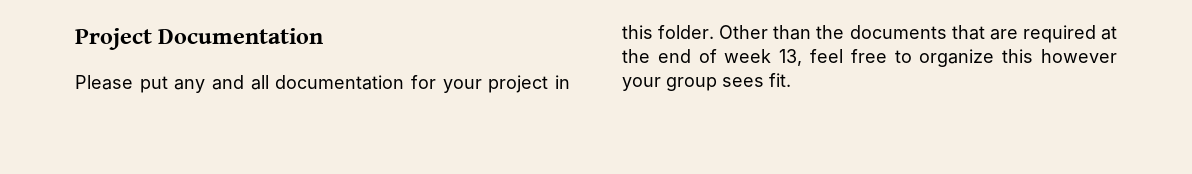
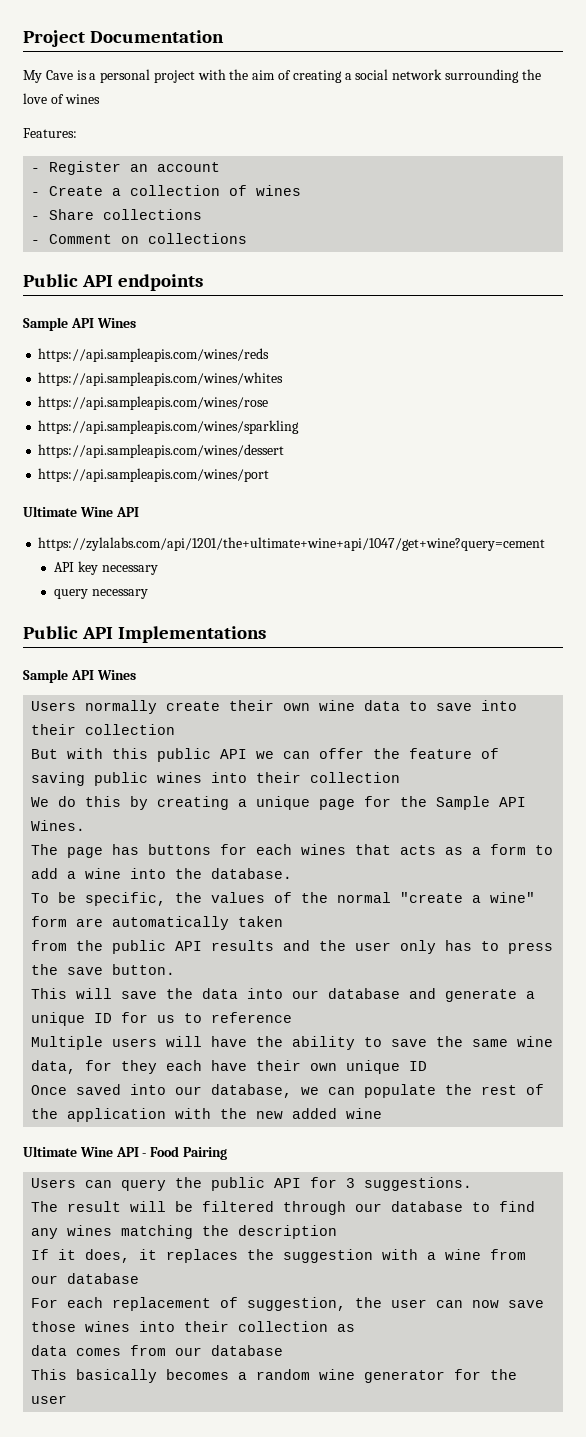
[75,75,570,93] [622,25,1117,43] [622,49,1117,67] [622,73,791,91] Please put any and all documentation for your project in this folder. Other than the documents that are required at the end of week 13, feel free to organize this however your group sees fit. -> [23,69,541,83] [23,93,100,104] [23,128,77,138] [31,161,221,175] [31,185,302,196] [31,209,203,220] [31,233,248,244] [23,274,204,291] [23,317,136,331] [38,348,270,362] [38,372,284,386] [38,396,269,410] [38,420,300,434] [38,444,285,458] [38,468,270,482] [23,506,139,517] [38,537,546,551] [53,561,158,575] [53,589,148,599] [23,626,267,643] [23,669,136,683] [31,700,518,714] [31,724,176,735] [31,748,500,762] [31,772,401,786] [31,796,527,810] [31,820,86,831] [31,844,554,858] [31,868,293,879] [31,892,536,906] [31,916,284,930] [31,940,554,954] [31,964,176,975] [31,988,536,1002] [31,1012,293,1026] [31,1036,554,1050] [31,1060,428,1074] [31,1084,545,1098] [31,1108,383,1122] [23,1146,227,1160] [31,1177,473,1191] [31,1201,536,1215] [31,1225,338,1239] [31,1249,527,1263] [31,1273,140,1284] [31,1297,545,1311] [31,1321,356,1332] [31,1345,284,1356] [31,1369,518,1383] [31,1395,68,1404] My Cave is a personal project with the aim of creating a social network surrounding the love of wines // Features: // - Register an account // - Create a collection of wines // - Share collections // - Comment on collections // Public API endpoints // Sample API Wines // https://api.sampleapis.com/wines/reds // https://api.sampleapis.com/wines/whites // https://api.sampleapis.com/wines/rose // https://api.sampleapis.com/wines/sparkling // https://api.sampleapis.com/wines/dessert // https://api.sampleapis.com/wines/port // Ultimate Wine API // https://zylalabs.com/api/1201/the+ultimate+wine+api/1047/get+wine?query=cement // API key necessary // query necessary // Public API Implementations // Sample API Wines // Users normally create their own wine data to save into their collection // But with this public API we can offer the feature of saving public wines into their collection // We do this by creating a unique page for the Sample API Wines. // The page has buttons for each wines that acts as a form to add a wine into the database. // To be specific, the values of the normal "create a wine" form are automatically taken // from the public API results and the user only has to press the save button. // This will save the data into our database and generate a unique ID for us to reference // Multiple users will have the ability to save the same wine data, for they each have their own unique ID // Once saved into our database, we can populate the rest of the application with the new added wine // Ultimate Wine API - Food Pairing // Users can query the public API for 3 suggestions. // The result will be filtered through our database to find any wines matching the description // If it does, it replaces the suggestion with a wine from our database // For each replacement of suggestion, the user can now save those wines into their collection as // data comes from our database // This basically becomes a random wine generator for the user

